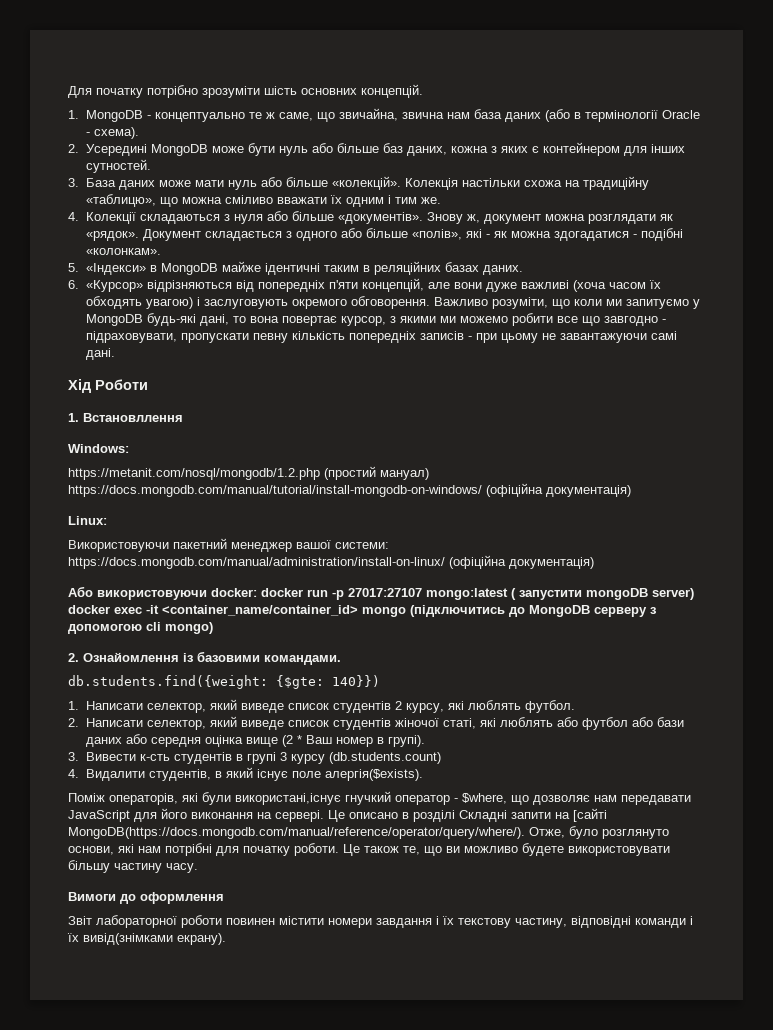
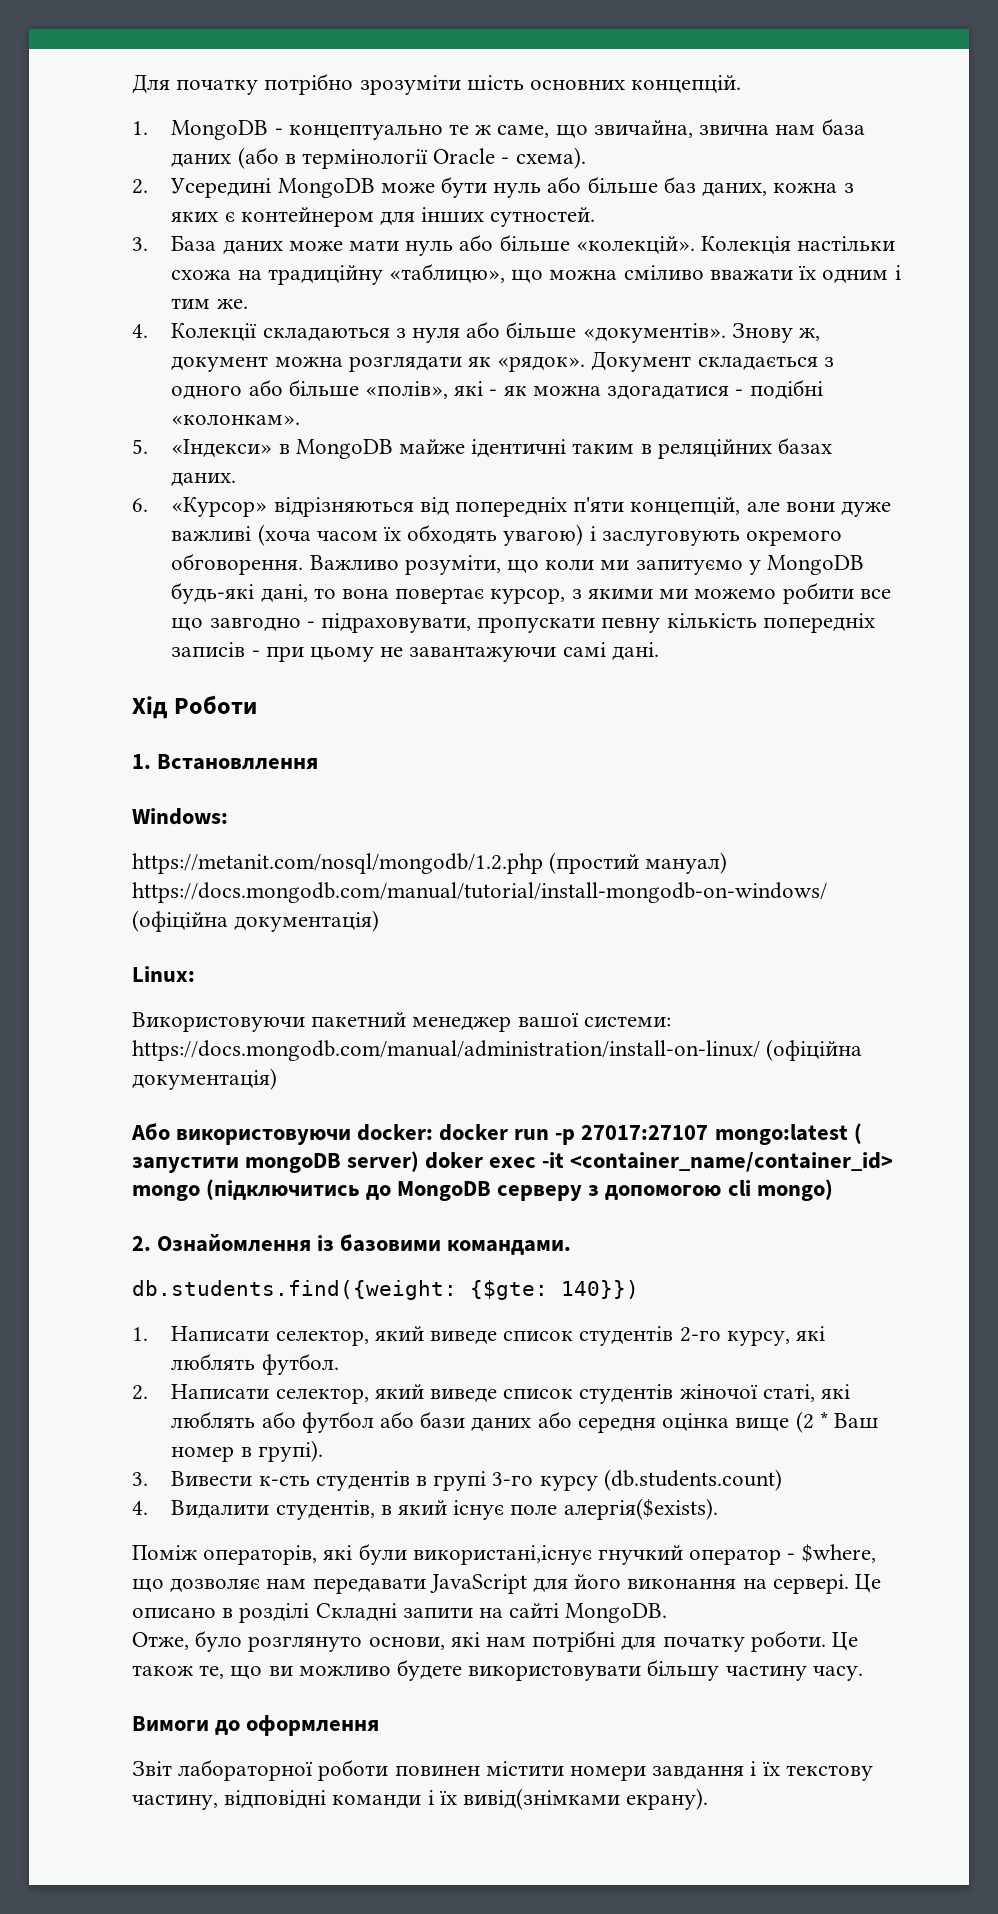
[68,605,110,614] docker -> [425,1152,484,1169] doker
[394,701,402,710] 2 -> [679,1327,721,1342] 2-го
[279,752,287,761] 3 -> [492,1472,534,1486] 3-го
[573,808,607,822] [68,827,525,839] [сайті MongoDB(https://docs.mongodb.com/manual/reference/operator/query/where/). -> [509,1603,668,1623] сайті MongoDB. //

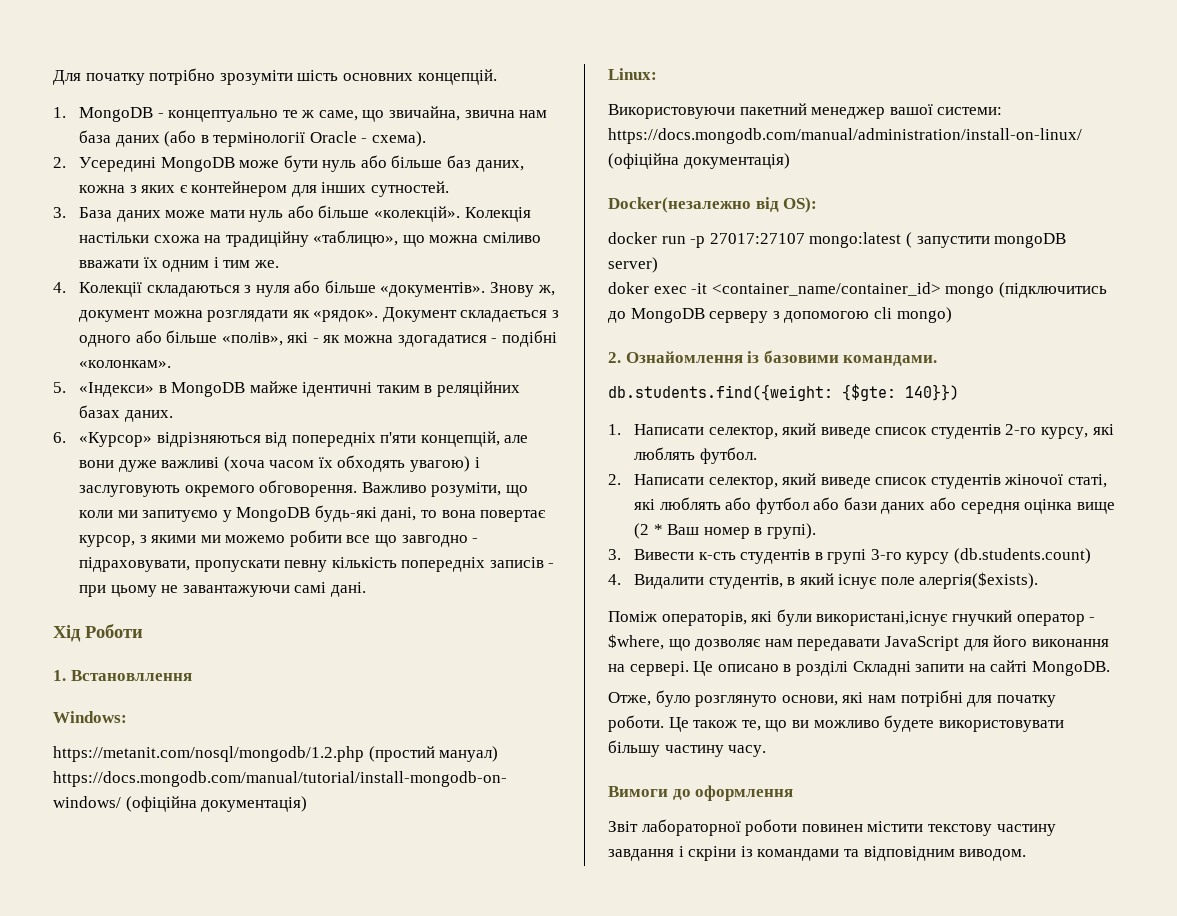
[131,1123,434,1145] Або використовуючи docker: -> [608,197,818,213] Docker(незалежно від OS): //
(420, 1161) none -> (658, 265) //
[570,1761,873,1781] [132,1788,709,1810] номери завдання і їх текстову частину, відповідні команди і їх вивід(знімками екрану). -> [927,824,1056,836] [608,846,1027,861] текстову частину завдання і скріни із командами та відповідним виводом.

